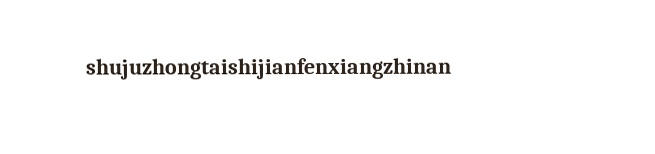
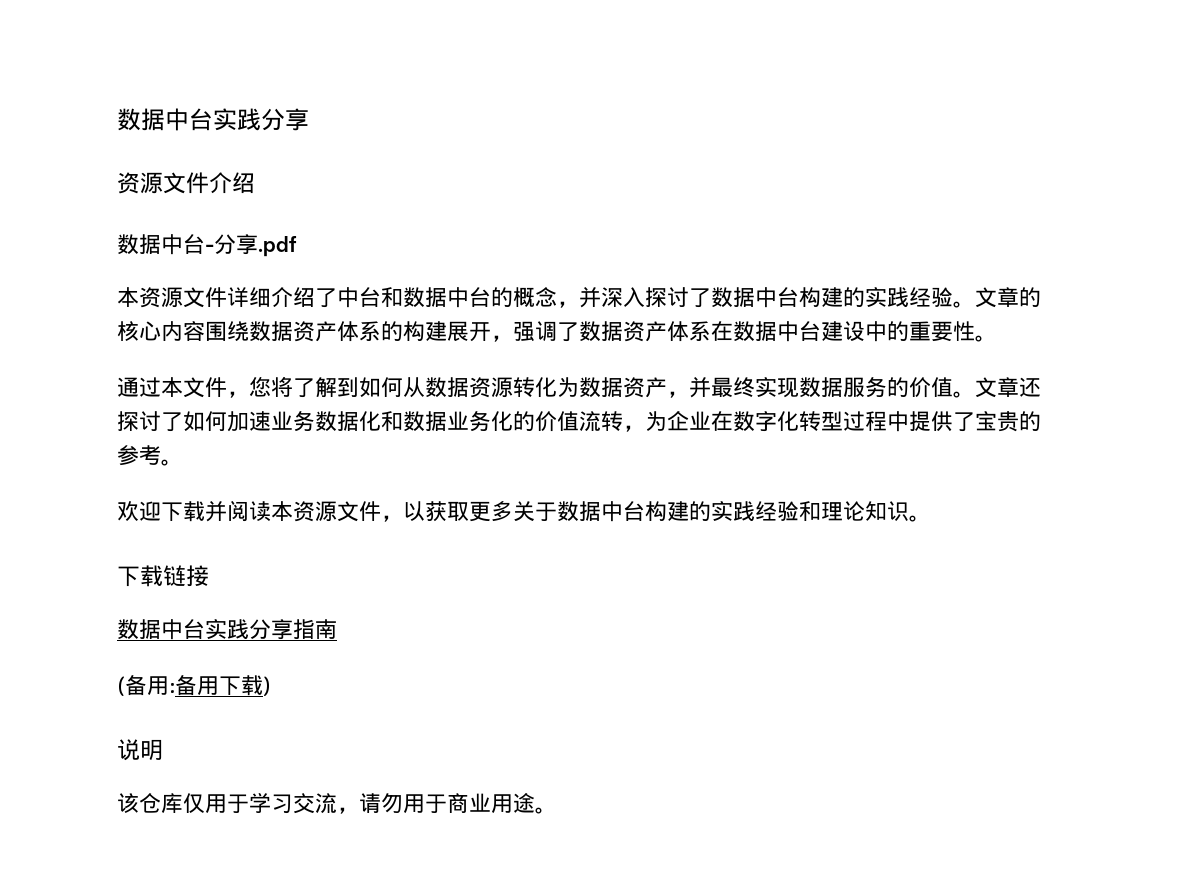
[85,57,452,80] shujuzhongtaishijianfenxiangzhinan -> [117,108,309,131] [117,172,255,194] [117,234,297,257] [117,287,1041,308] [117,321,997,342] [117,376,1041,398] [117,411,1041,432] [117,445,183,466] [117,500,931,522] [117,565,209,587] [117,619,337,640] [117,675,270,696] [117,739,163,761] [117,793,557,814] 数据中台实践分享 // 资源文件介绍 // 数据中台-分享.pdf // 本资源文件详细介绍了中台和数据中台的概念，并深入探讨了数据中台构建的实践经验。文章的核心内容围绕数据资产体系的构建展开，强调了数据资产体系在数据中台建设中的重要性。 // 通过本文件，您将了解到如何从数据资源转化为数据资产，并最终实现数据服务的价值。文章还探讨了如何加速业务数据化和数据业务化的价值流转，为企业在数字化转型过程中提供了宝贵的参考。 // 欢迎下载并阅读本资源文件，以获取更多关于数据中台构建的实践经验和理论知识。 // 下载链接 // 数据中台实践分享指南 // (备用:备用下载) // 说明 // 该仓库仅用于学习交流，请勿用于商业用途。

